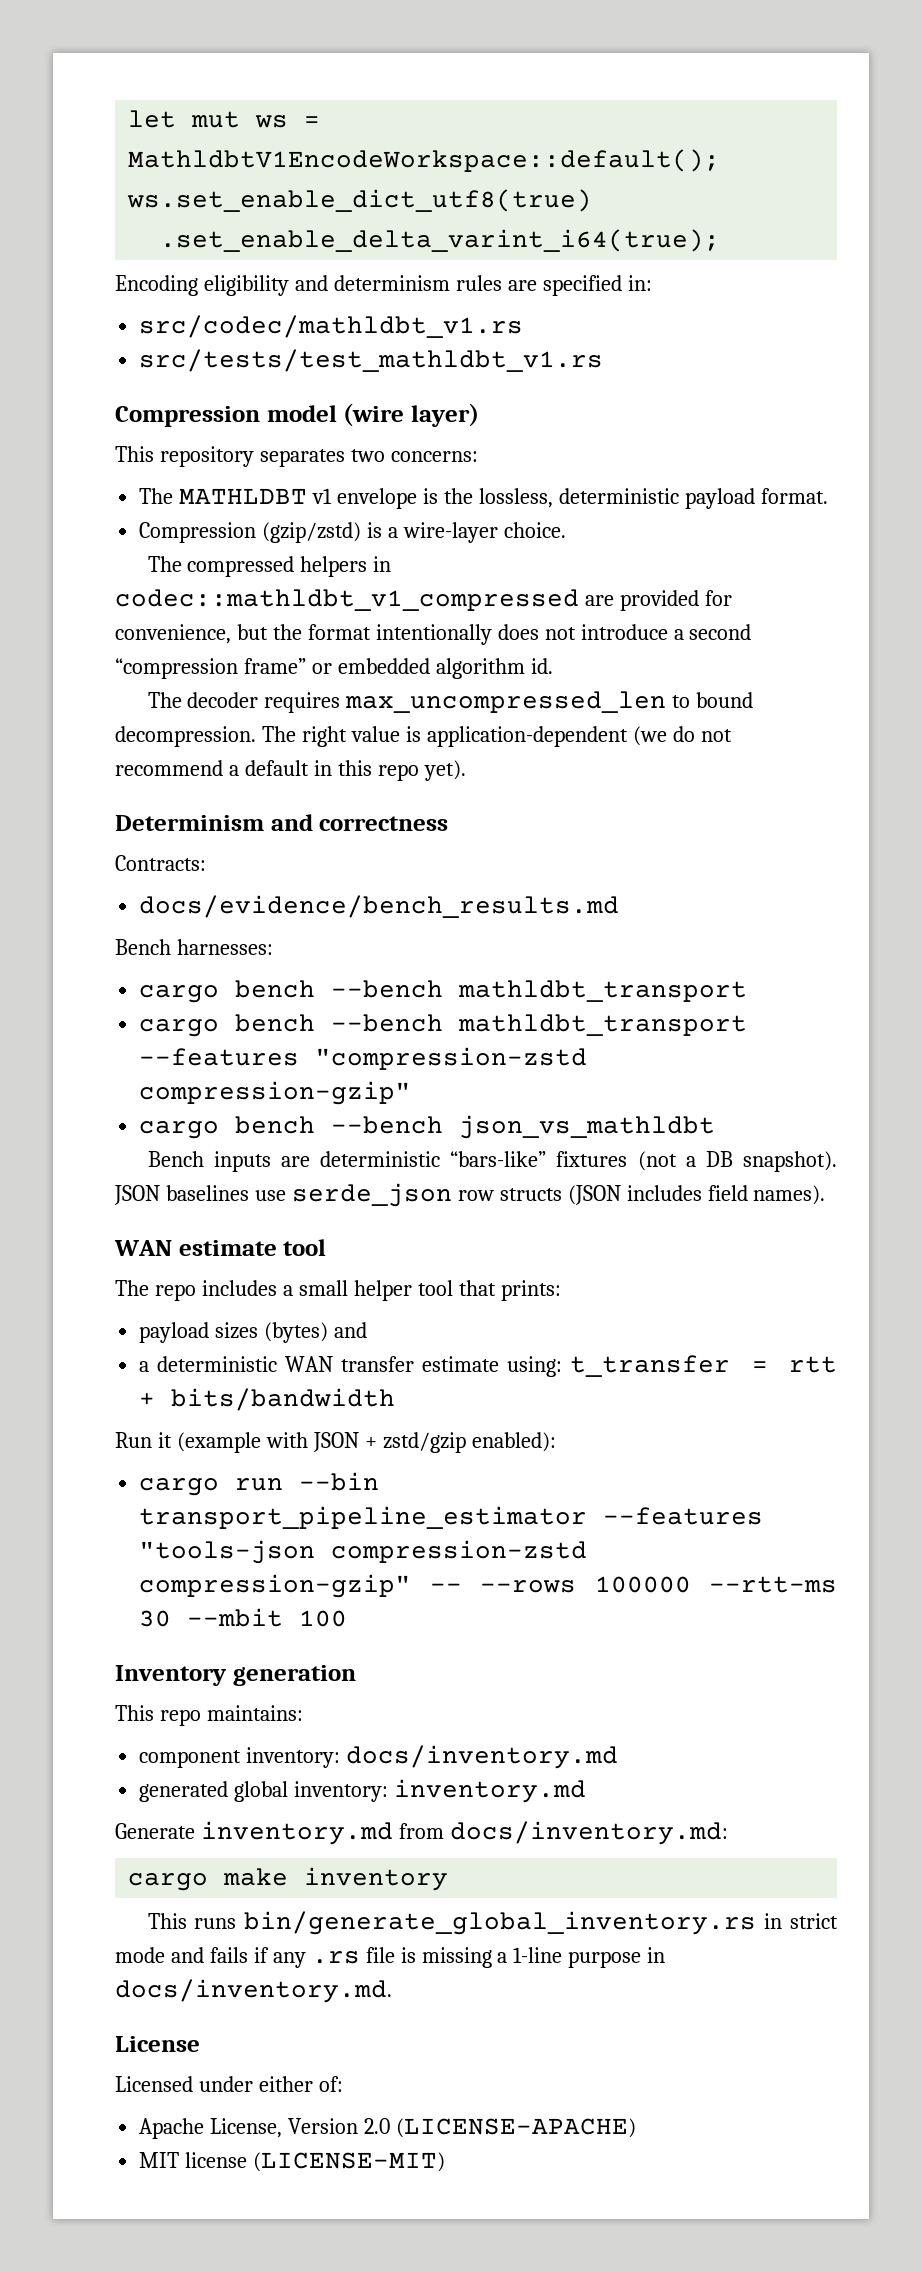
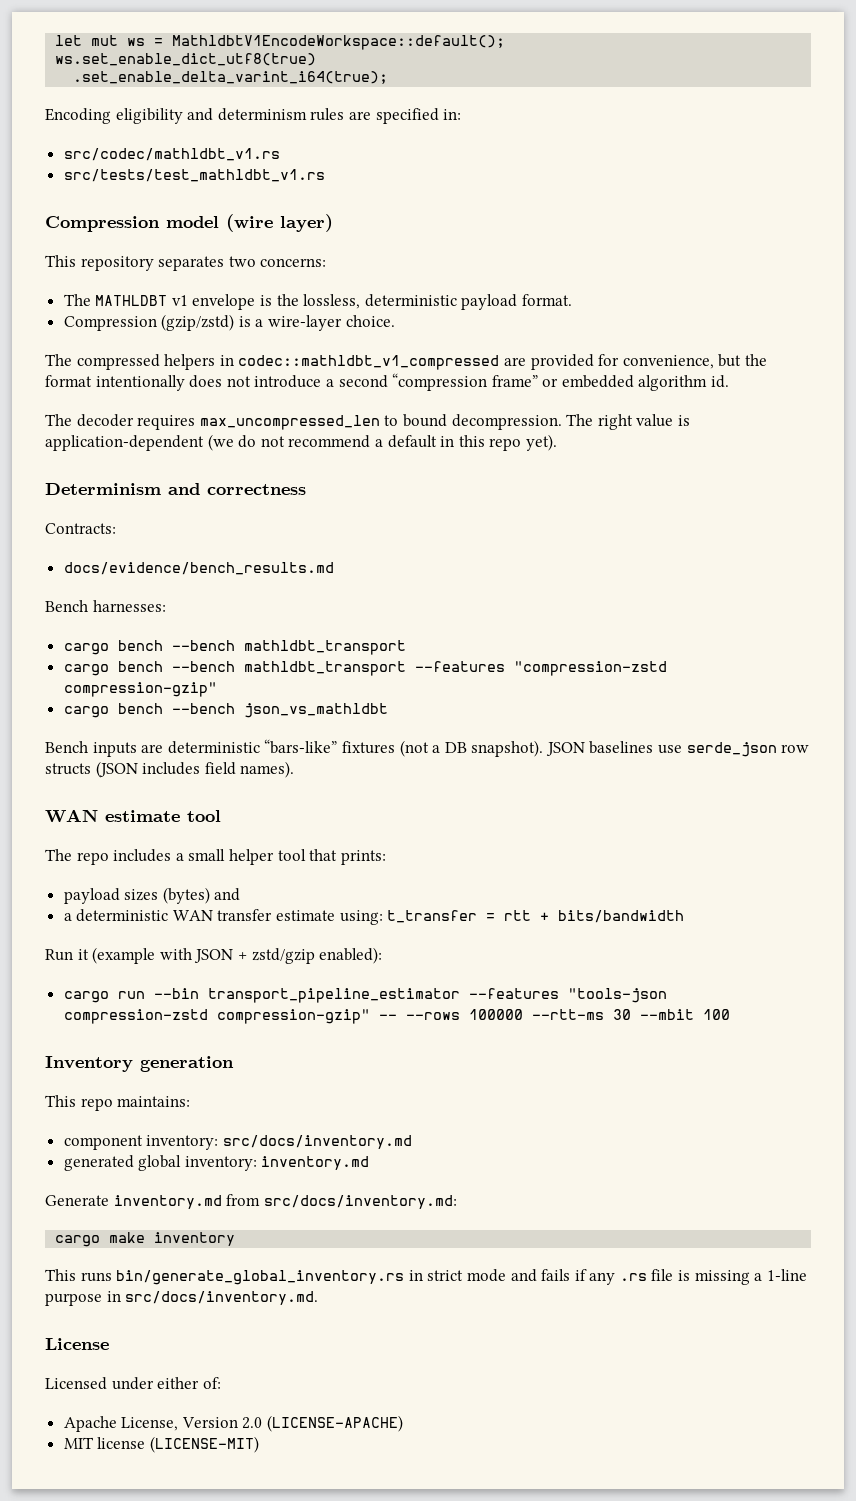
[346,1745,619,1769] docs/inventory.md -> [222,1135,412,1149] src/docs/inventory.md
[449,1821,728,1845] docs/inventory.md: -> [263,1195,457,1209] src/docs/inventory.md:
[115,1979,392,2003] docs/inventory.md. -> [125,1291,319,1305] src/docs/inventory.md.

